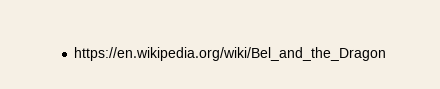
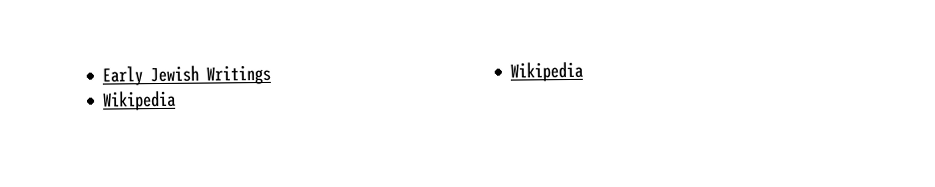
[74,47,387,61] https://en.wikipedia.org/wiki/Bel_and_the_Dragon -> [102,64,272,86] [102,90,177,111] [510,61,584,82] Early Jewish Writings // Wikipedia // Wikipedia

